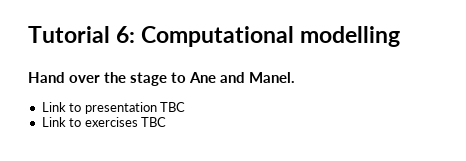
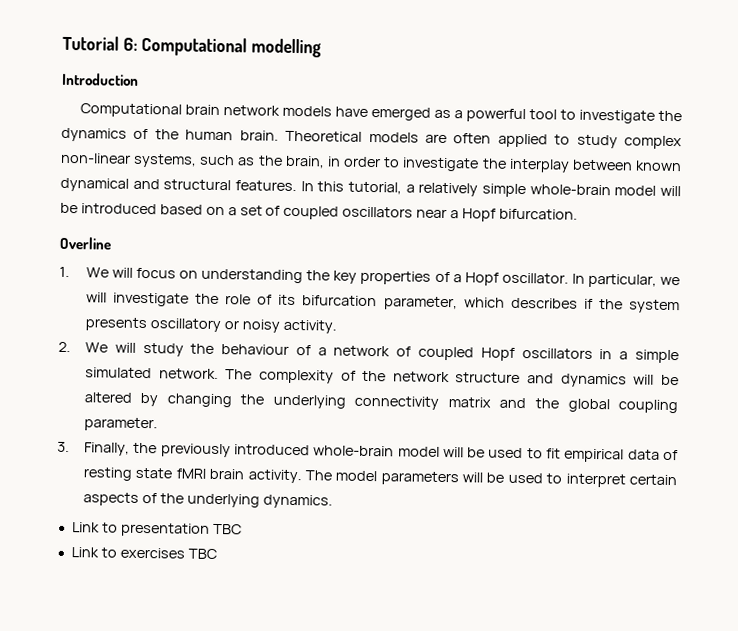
[28,72,295,86] Hand over the stage to Ane and Manel. -> [62,72,139,86] [80,103,682,124] [61,127,682,150] [60,152,682,173] [60,177,681,198] [60,202,578,222] [59,236,112,250] [59,266,681,288] [85,292,680,314] [84,317,337,334] [58,341,680,364] [84,367,679,388] [83,392,678,414] [83,417,158,432] [57,441,679,463] [82,467,677,488] [82,492,333,509] Introduction // Computational brain network models have emerged as a powerful tool to investigate the dynamics of the human brain. Theoretical models are often applied to study complex non-linear systems, such as the brain, in order to investigate the interplay between known dynamical and structural features. In this tutorial, a relatively simple whole-brain model will be introduced based on a set of coupled oscillators near a Hopf bifurcation. // Overline // 1. We will focus on understanding the key properties of a Hopf oscillator. In particular, we will investigate the role of its bifurcation parameter, which describes if the system presents oscillatory or noisy activity. // 2. We will study the behaviour of a network of coupled Hopf oscillators in a simple simulated network. The complexity of the network structure and dynamics will be altered by changing the underlying connectivity matrix and the global coupling parameter. // 3. Finally, the previously introduced whole-brain model will be used to fit empirical data of resting state fMRI brain activity. The model parameters will be used to interpret certain aspects of the underlying dynamics.

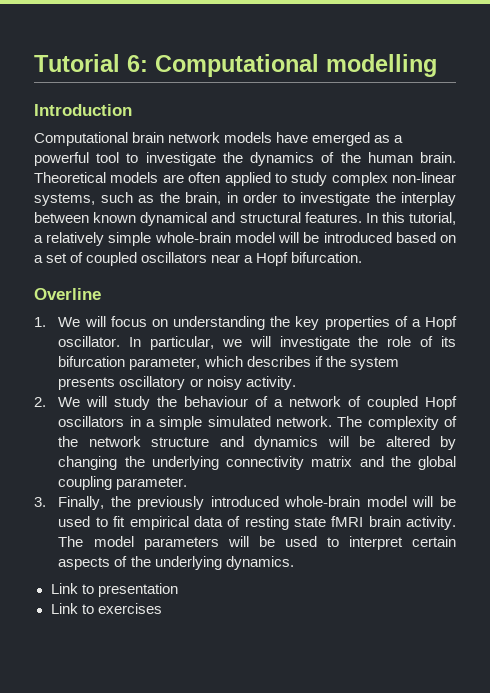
[212,523,242,535] TBC -> (178, 590) none
[187,548,217,560] TBC -> (162, 608) none

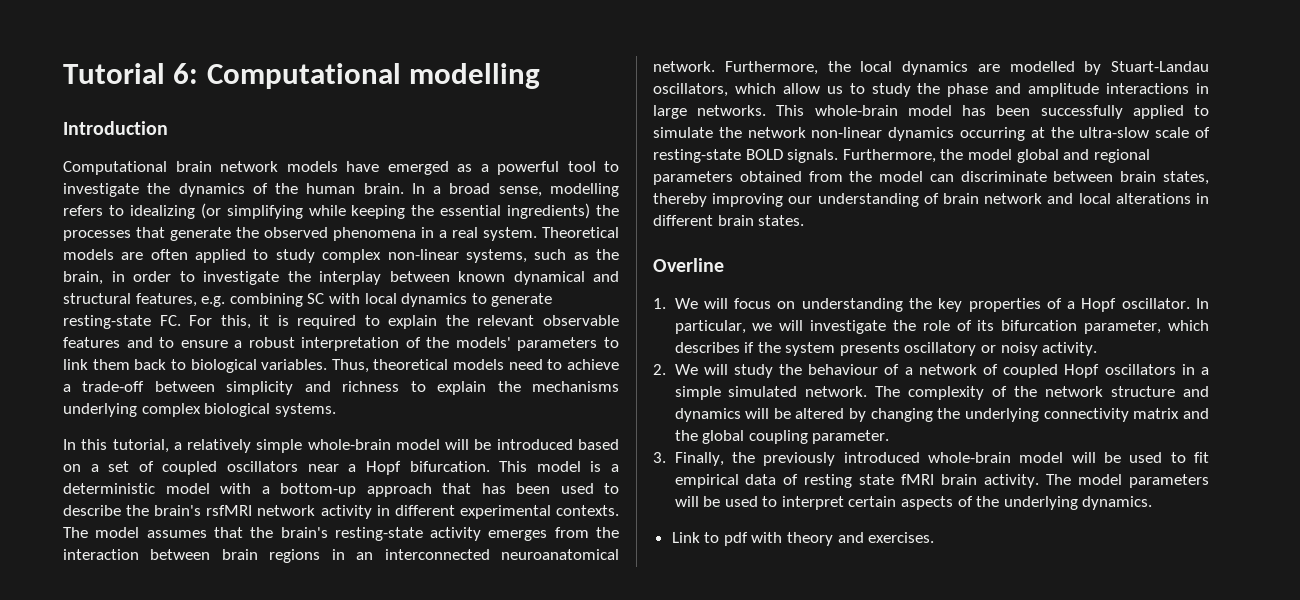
(457, 157) none -> [411,183,619,197] [63,203,619,219] [63,227,537,241] In a broad sense, modelling refers to idealizing (or simplifying while keeping the essential ingredients) the processes that generate the observed phenomena in a real system.
[304,212,362,223] features. -> [135,293,553,307] [63,315,619,329] [63,337,619,351] [63,359,619,373] [63,381,619,395] [63,403,336,417] features, e.g. combining SC with local dynamics to generate resting-state FC. For this, it is required to explain the relevant observable features and to ensure a robust interpretation of the models' parameters to link them back to biological variables. Thus, theoretical models need to achieve a trade-off between simplicity and richness to explain the mechanisms underlying complex biological systems. //
(363, 257) none -> [499,461,620,472] [63,483,619,497] [63,505,619,519] [63,527,619,541] [63,549,619,563] [653,61,1209,75] [653,83,1209,97] [653,105,1209,119] [653,127,1210,141] [653,149,1150,163] [653,171,1209,185] [653,193,1209,207] [653,215,805,226] This model is a deterministic model with a bottom-up approach that has been used to describe the brain's rsfMRI network activity in different experimental contexts. The model assumes that the brain's resting-state activity emerges from the interaction between brain regions in an interconnected neuroanatomical network. Furthermore, the local dynamics are modelled by Stuart-Landau oscillators, which allow us to study the phase and amplitude interactions in large networks. This whole-brain model has been successfully applied to simulate the network non-linear dynamics occurring at the ultra-slow scale of resting-state BOLD signals. Furthermore, the model global and regional parameters obtained from the model can discriminate between brain states, thereby improving our understanding of brain network and local alterations in different brain states.
[97,583,178,597] [50,603,162,614] presentation // Link to exercises -> [723,532,935,546] pdf with theory and exercises.

